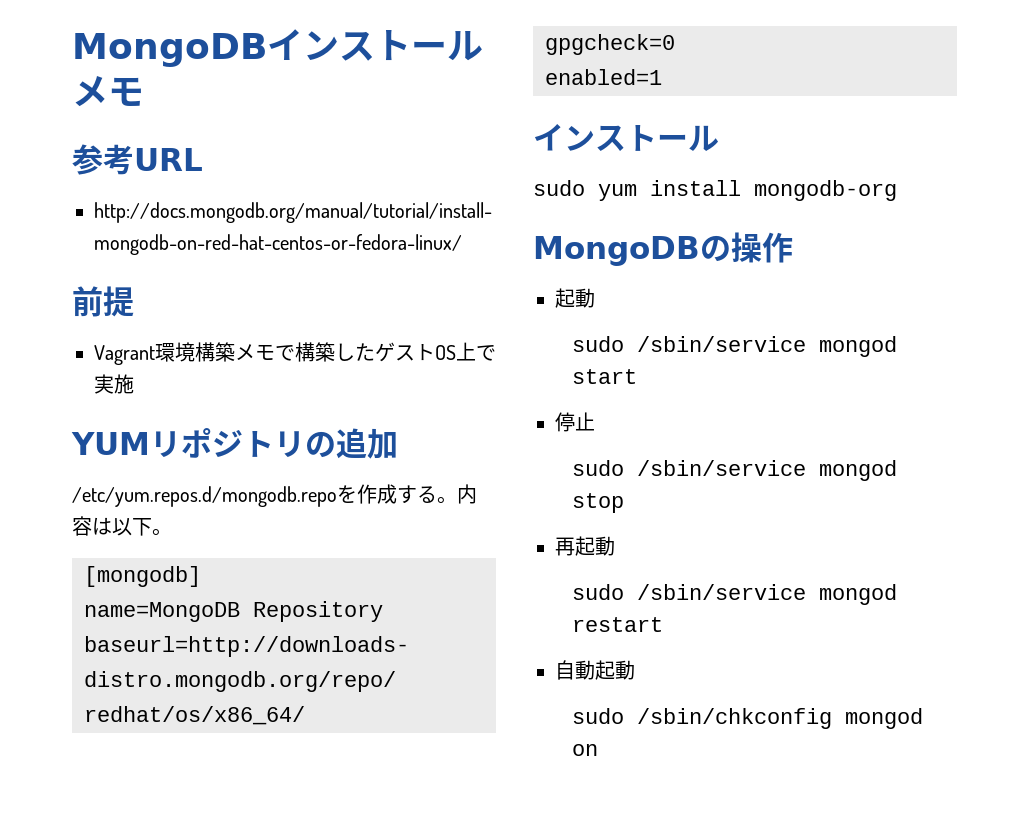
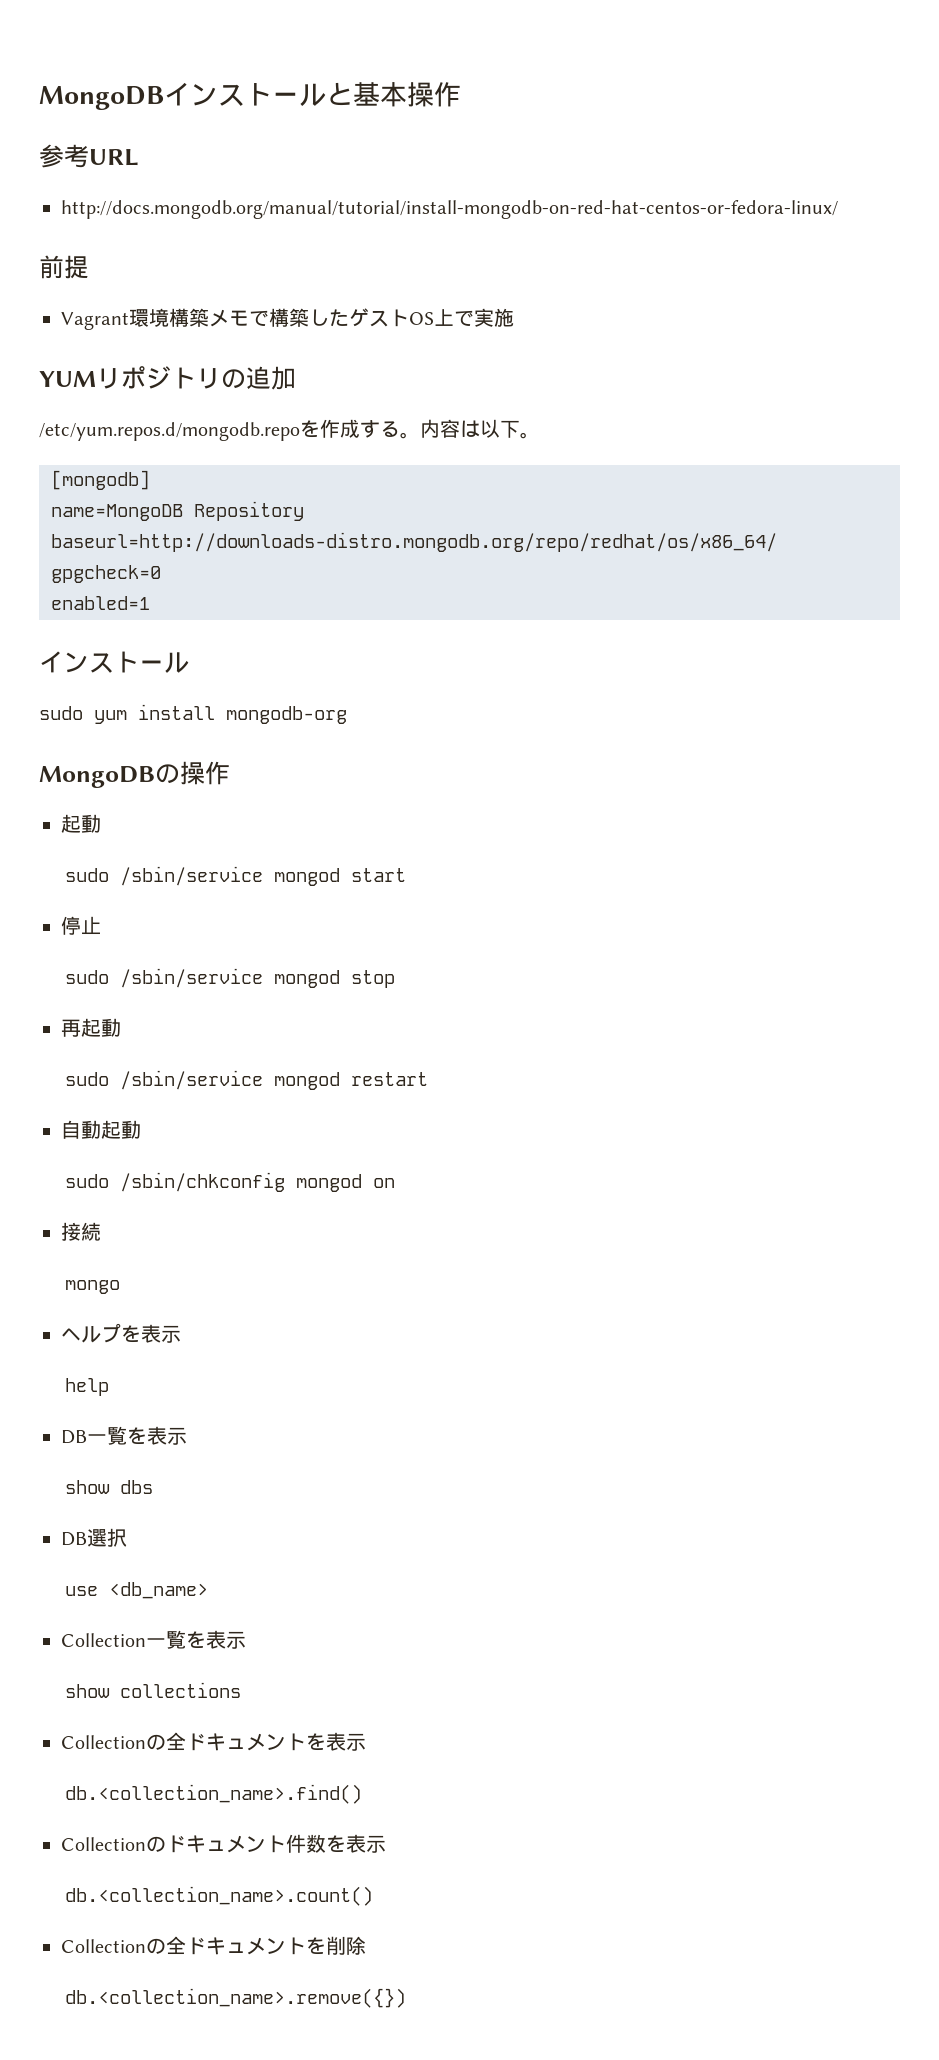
[72,76,144,107] メモ -> [326,82,461,107] と基本操作
(599, 750) none -> [61,1222,101,1241] [65,1280,121,1294] [61,1323,181,1343] [65,1378,110,1396] [61,1426,187,1445] [65,1480,154,1494] [61,1528,127,1547] [65,1582,209,1599] [61,1630,246,1649] [65,1682,242,1698] [61,1732,366,1751] [65,1784,363,1804] [61,1834,386,1853] [65,1886,374,1906] [61,1936,366,1955] [65,1988,407,2008] // 接続 // mongo // ヘルプを表示 // help // DB一覧を表示 // show dbs // DB選択 // use <db_name> // Collection一覧を表示 // show collections // Collectionの全ドキュメントを表示 // db.<collection_name>.find() // Collectionのドキュメント件数を表示 // db.<collection_name>.count() // Collectionの全ドキュメントを削除 // db.<collection_name>.remove({})

